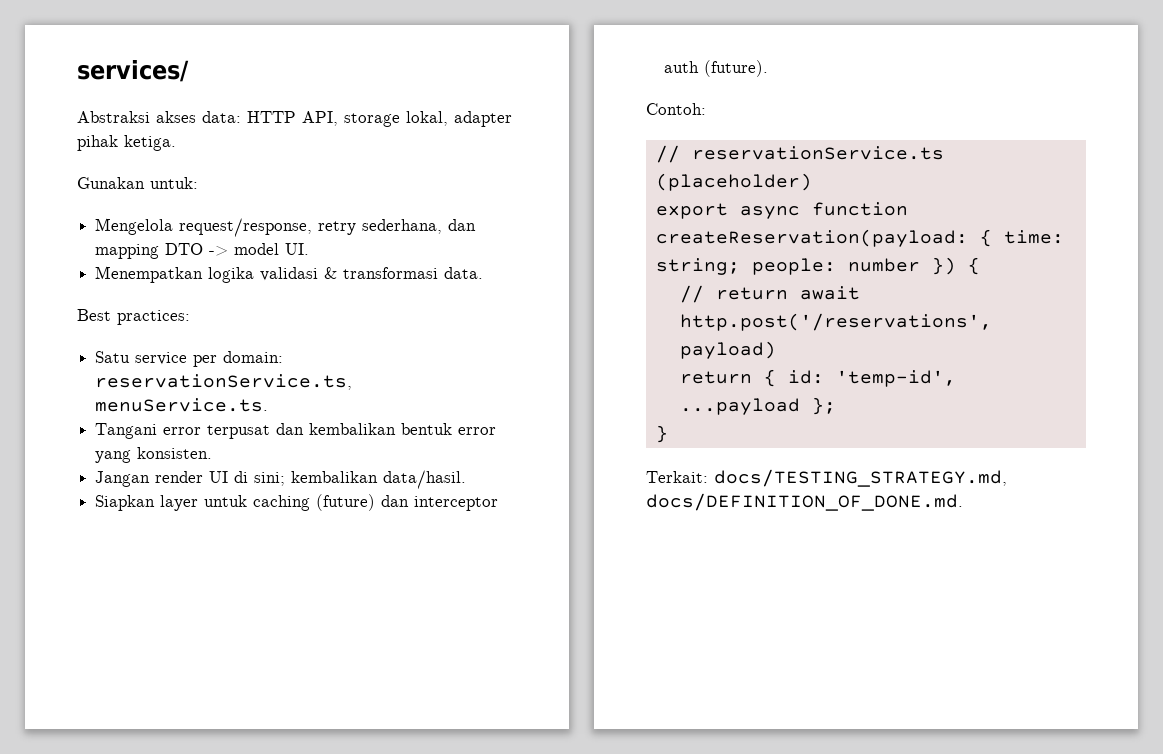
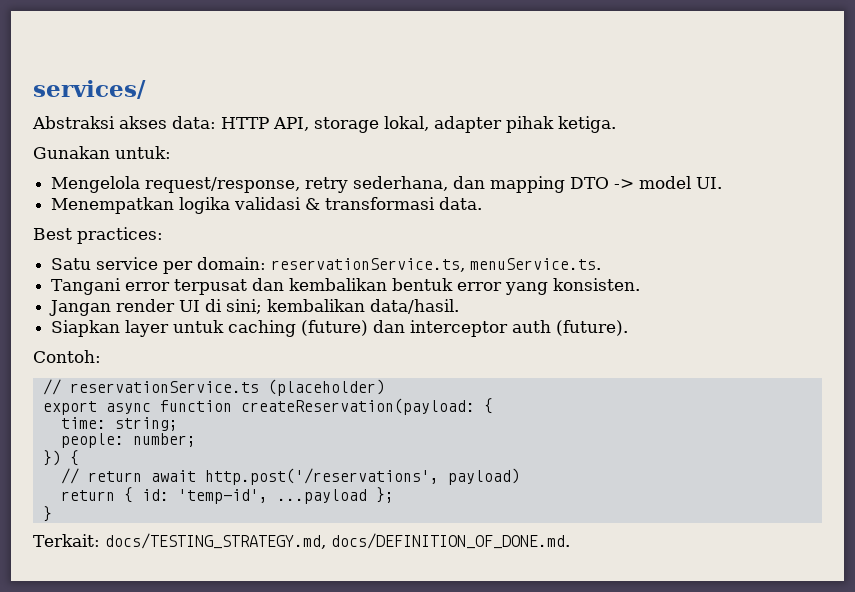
(992, 238) none -> (493, 406) //
[751,258,920,275] people: number -> [60,433,196,448] // people: number; //

